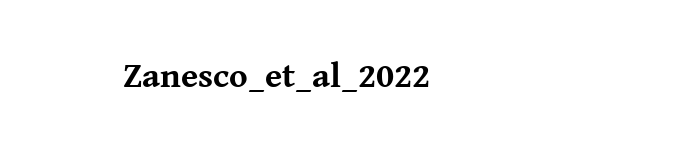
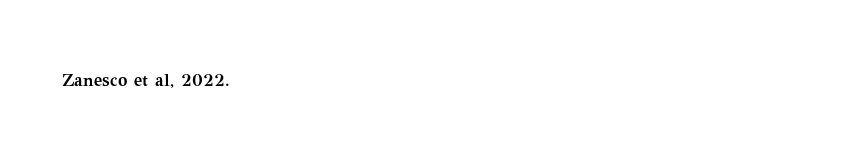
[123,61,430,92] Zanesco_et_al_2022 -> [62,74,230,88] Zanesco et al, 2022.

